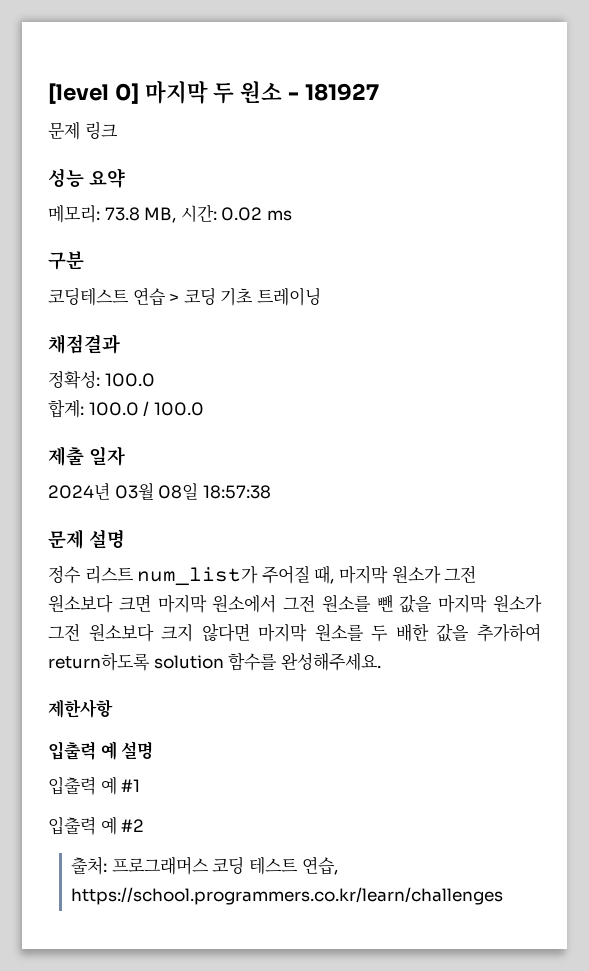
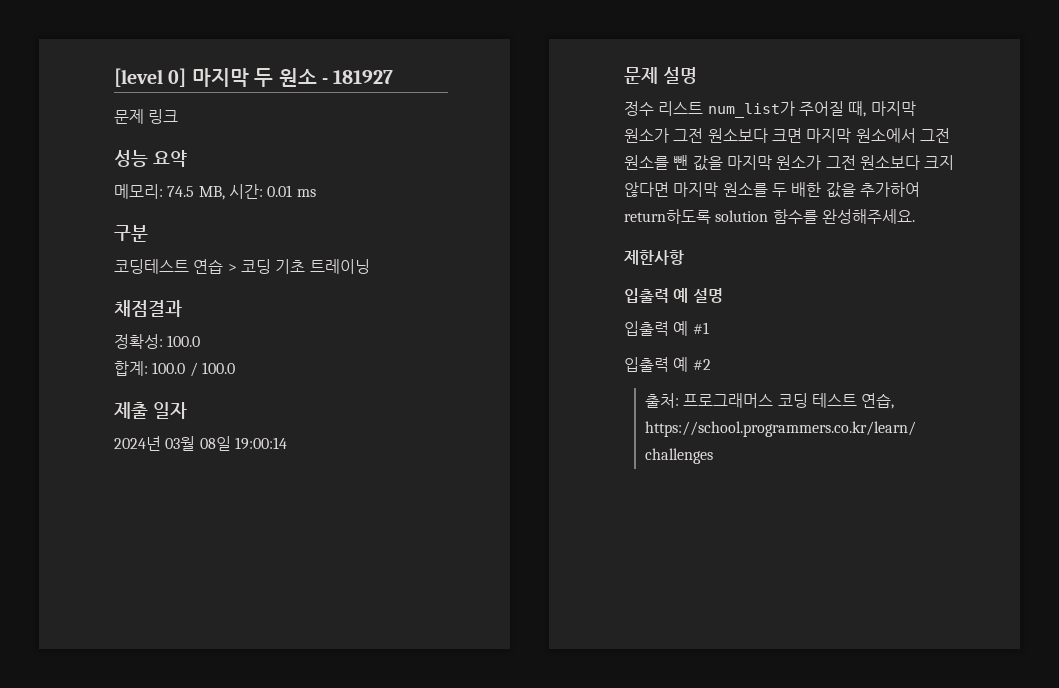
[104,207,140,221] 73.8 -> [167,186,195,197] 74.5
[221,207,263,221] 0.02 -> [267,185,293,197] 0.01
[202,485,271,499] 18:57:38 -> [234,437,287,450] 19:00:14

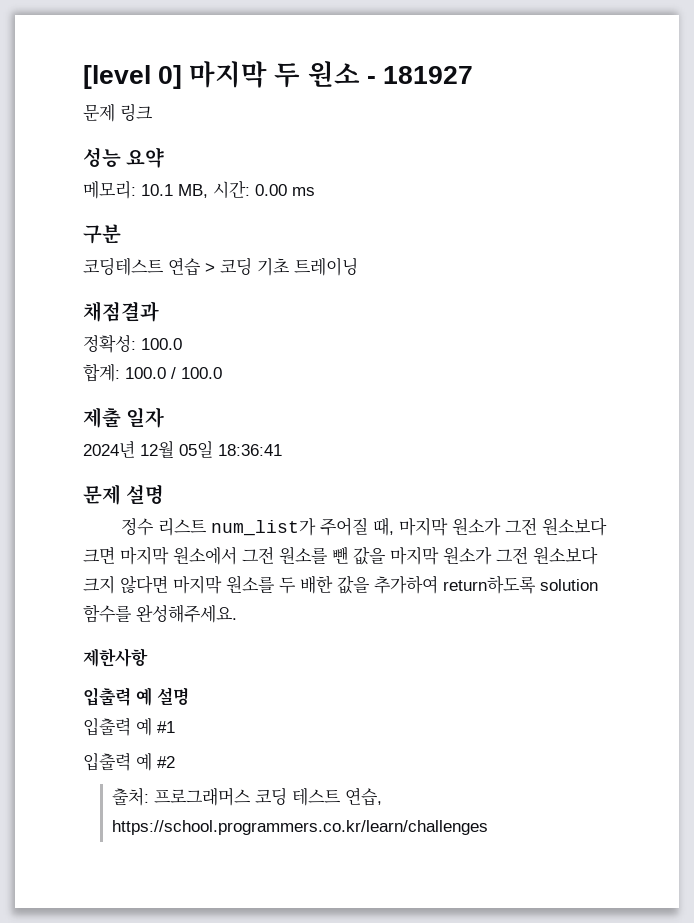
[167,186,195,197] 74.5 -> [141,184,173,196] 10.1
[267,185,293,197] 0.01 -> [255,184,287,196] 0.00
[165,436,287,451] 03월 08일 19:00:14 -> [140,441,282,458] 12월 05일 18:36:41

